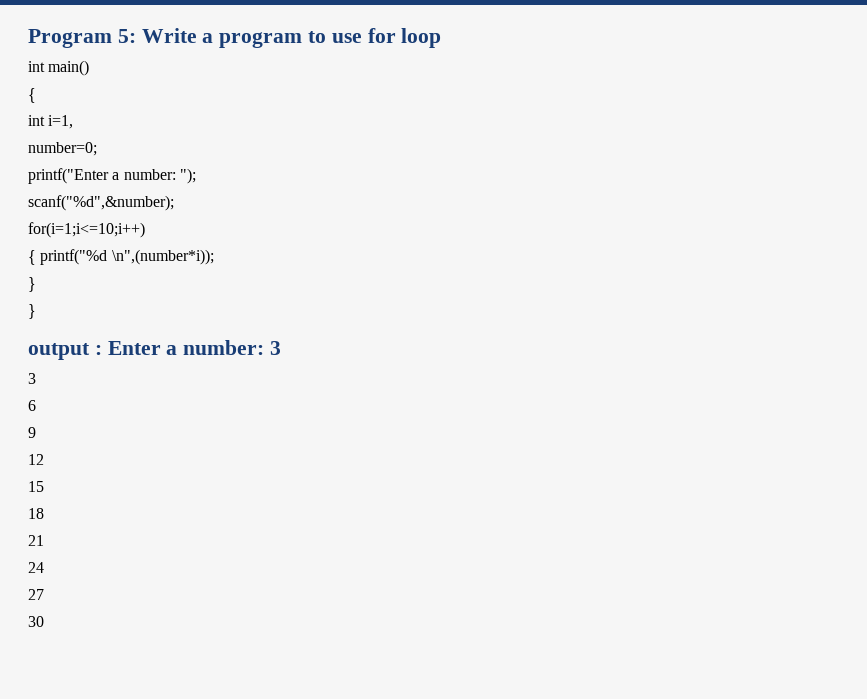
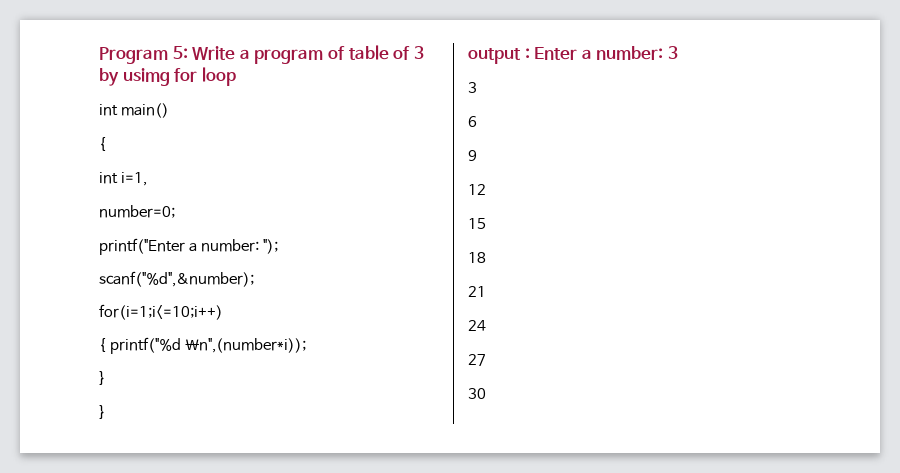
[308,31,362,43] to use -> [327,45,424,60] [99,68,170,86] of table of 3 by usimg

